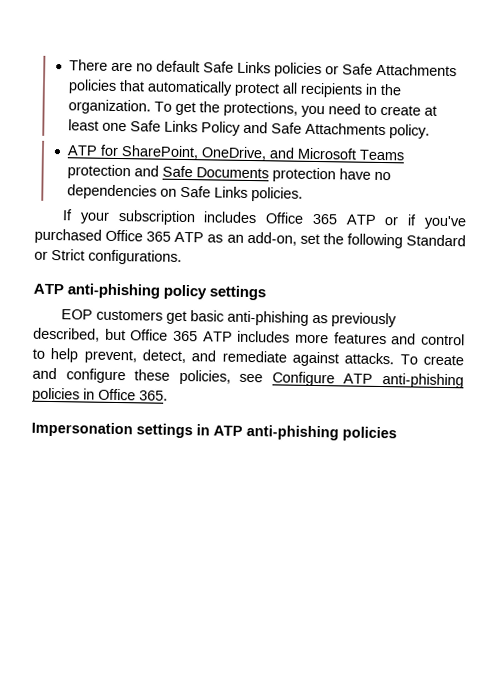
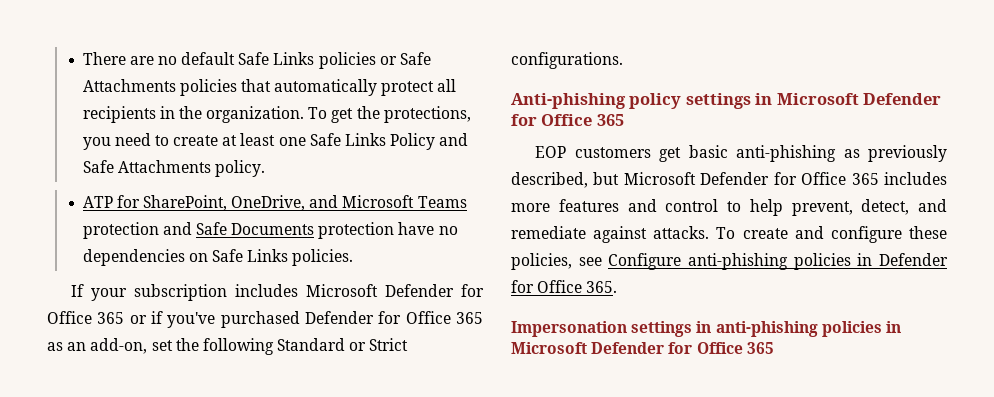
[265,212,377,225] Office 365 ATP -> [306,284,484,297] [47,311,125,324] Microsoft Defender for Office 365
[105,229,205,243] Office 365 ATP -> [305,311,483,324] Defender for Office 365
[33,283,161,299] ATP anti-phishing -> [511,93,626,109] Anti-phishing
(267, 293) none -> [755,93,942,105] [511,114,624,126] in Microsoft Defender for Office 365
[130,329,233,342] Office 365 ATP -> [623,172,879,185] Microsoft Defender for Office 365
[343,373,464,389] [32,387,95,403] ATP anti-phishing policies in -> [688,253,948,270] [511,280,534,293] anti-phishing policies in Defender for
[213,424,397,442] ATP anti-phishing policies -> [715,321,901,337] [511,342,774,354] anti-phishing policies in Microsoft Defender for Office 365

